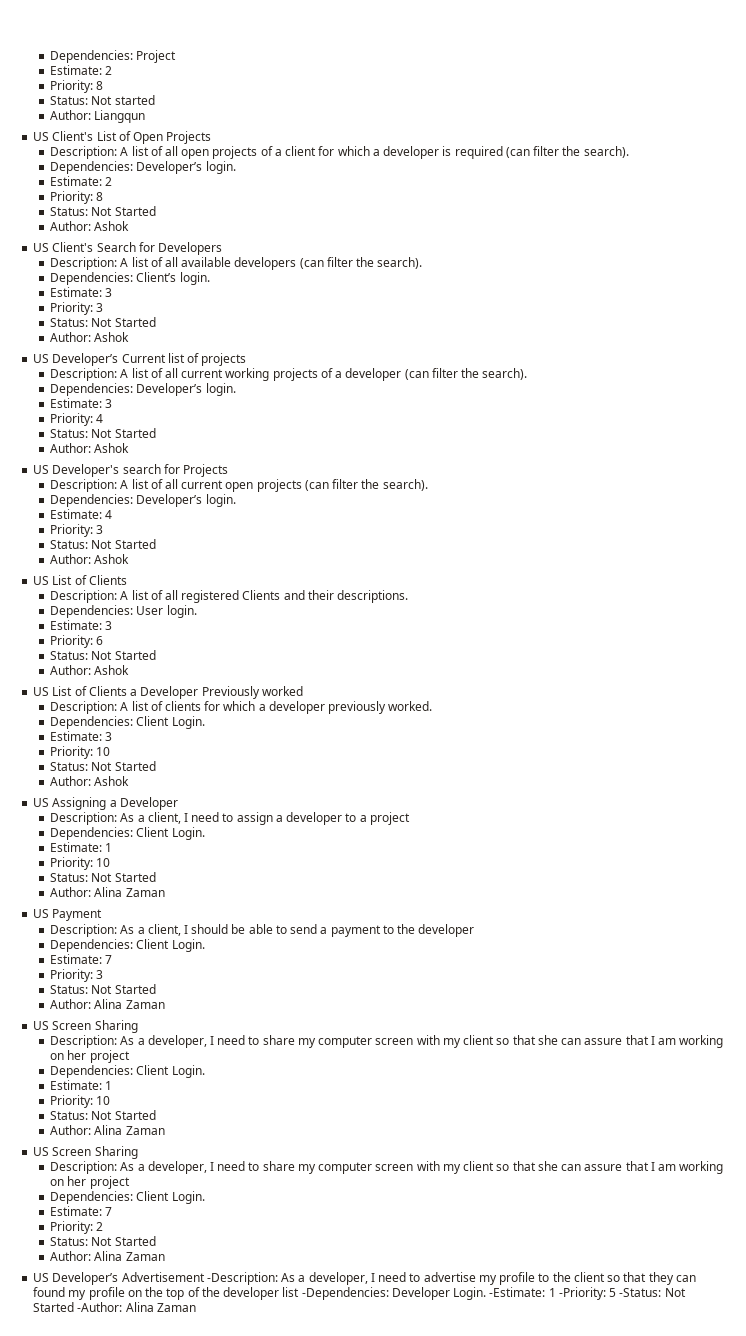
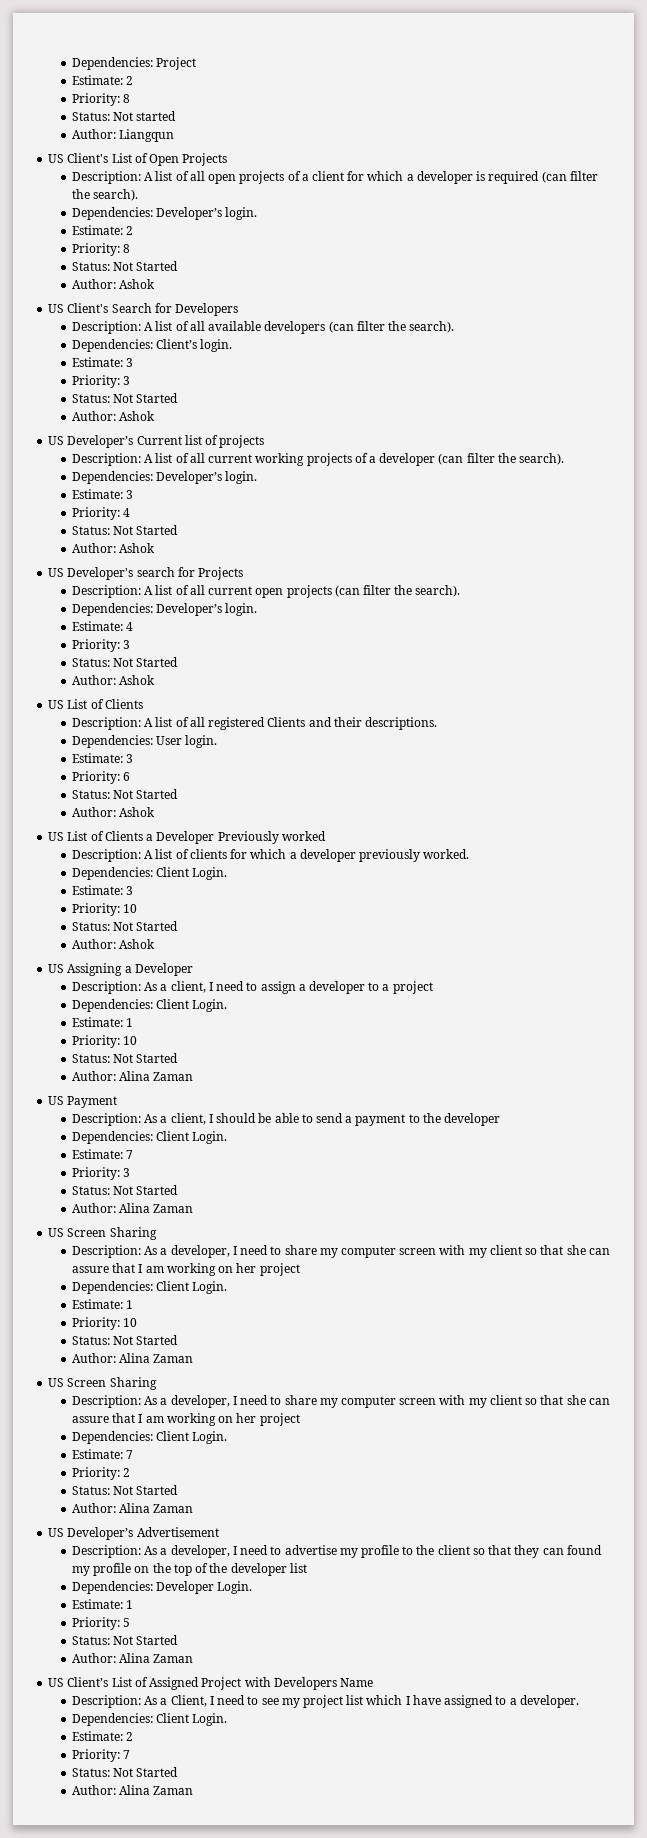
[206,1272,278,1285] -Description: -> [71,1545,141,1558] // Description:
[301,1287,389,1300] -Dependencies: -> [71,1581,153,1594] // Dependencies:
[489,1287,606,1300] -Estimate: 1 -Priority: -> [71,1599,134,1609] [71,1617,120,1630] // Estimate: 1 // Priority:
[619,1288,686,1297] [33,1302,196,1312] -Status: Not Started -Author: Alina Zaman -> [71,1635,179,1645] [71,1653,194,1663] [48,1677,374,1690] [71,1695,579,1708] [71,1713,228,1726] [71,1731,134,1741] [71,1749,131,1762] [71,1767,179,1777] [71,1785,194,1795] // Status: Not Started // Author: Alina Zaman // US Client’s List of Assigned Project with Developers Name // Description: As a Client, I need to see my project list which I have assigned to a developer. // Dependencies: Client Login. // Estimate: 2 // Priority: 7 // Status: Not Started // Author: Alina Zaman

